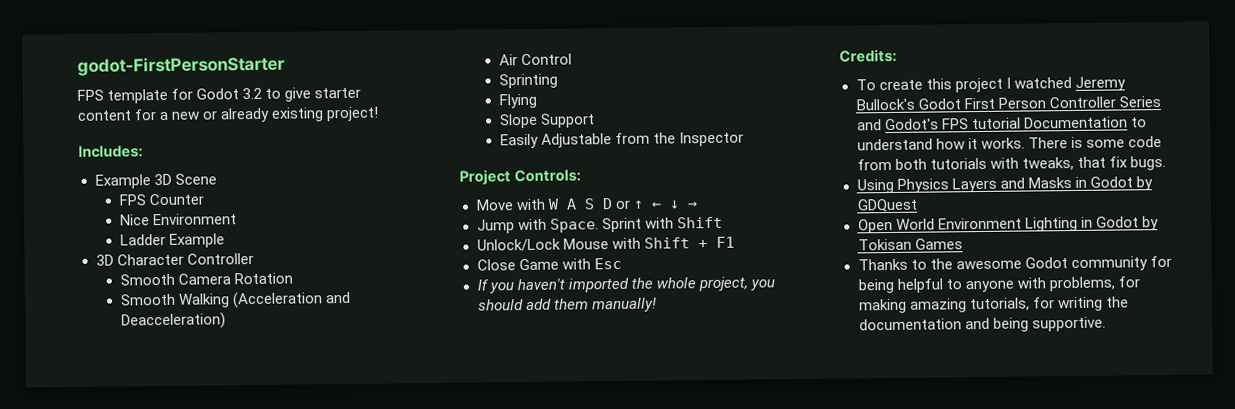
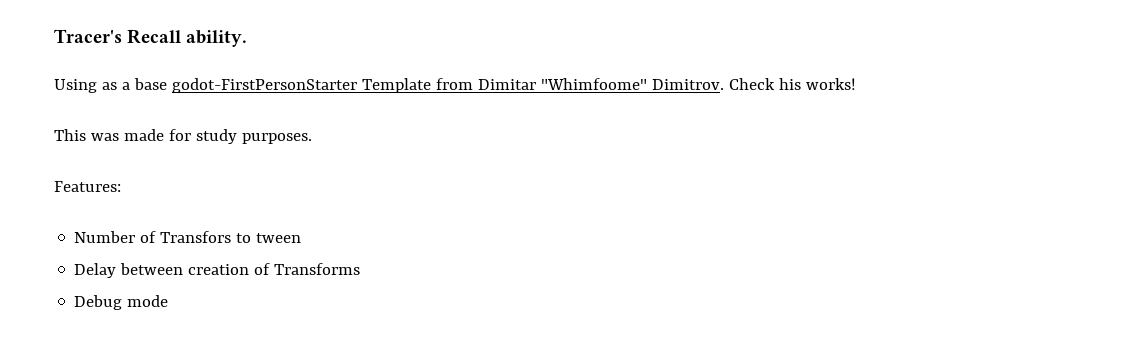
[77,55,285,76] [77,87,362,104] [77,106,380,123] [78,145,143,158] [94,173,217,189] [118,193,204,206] [119,213,237,226] [119,233,225,248] [95,253,254,266] [119,272,293,286] [119,291,351,309] [120,312,226,330] [498,53,572,66] [498,73,558,89] [498,93,537,109] [499,113,595,129] [499,131,744,149] [459,169,582,185] [475,198,698,211] [476,216,723,234] [476,236,735,252] [476,257,622,271] [476,276,775,294] [477,297,657,313] [839,48,897,63] [855,76,1126,93] [855,96,1161,111] [856,116,1147,131] [856,136,1162,151] [856,155,1166,171] [856,176,1153,194] [856,198,918,213] [857,216,1159,234] [857,238,963,251] [857,255,1172,272] [857,276,1140,294] [858,296,1129,314] [858,316,1106,332] godot-FirstPersonStarter // FPS template for Godot 3.2 to give starter content for a new or already existing project! // Includes: // Example 3D Scene // FPS Counter // Nice Environment // Ladder Example // 3D Character Controller // Smooth Camera Rotation // Smooth Walking (Acceleration and Deacceleration) // Air Control // Sprinting // Flying // Slope Support // Easily Adjustable from the Inspector // Project Controls: // Move with W A S D or ↑ ← ↓ → // Jump with Space. Sprint with Shift // Unlock/Lock Mouse with Shift + F1 // Close Game with Esc // If you haven't imported the whole project, you should add them manually! // Credits: // To create this project I watched Jeremy Bullock's Godot First Person Controller Series and Godot's FPS tutorial Documentation to understand how it works. There is some code from both tutorials with tweaks, that fix bugs. // Using Physics Layers and Masks in Godot by GDQuest // Open World Environment Lighting in Godot by Tokisan Games // Thanks to the awesome Godot community for being helpful to anyone with problems, for making amazing tutorials, for writing the documentation and being supportive. -> [54,29,248,47] [54,78,856,93] [54,129,312,144] [54,181,121,192] [74,231,302,243] [74,263,361,278] [74,295,169,310] Tracer's Recall ability. // Using as a base godot-FirstPersonStarter Template from Dimitar "Whimfoome" Dimitrov. Check his works! // This was made for study purposes. // Features: // Number of Transfors to tween // Delay between creation of Transforms // Debug mode

